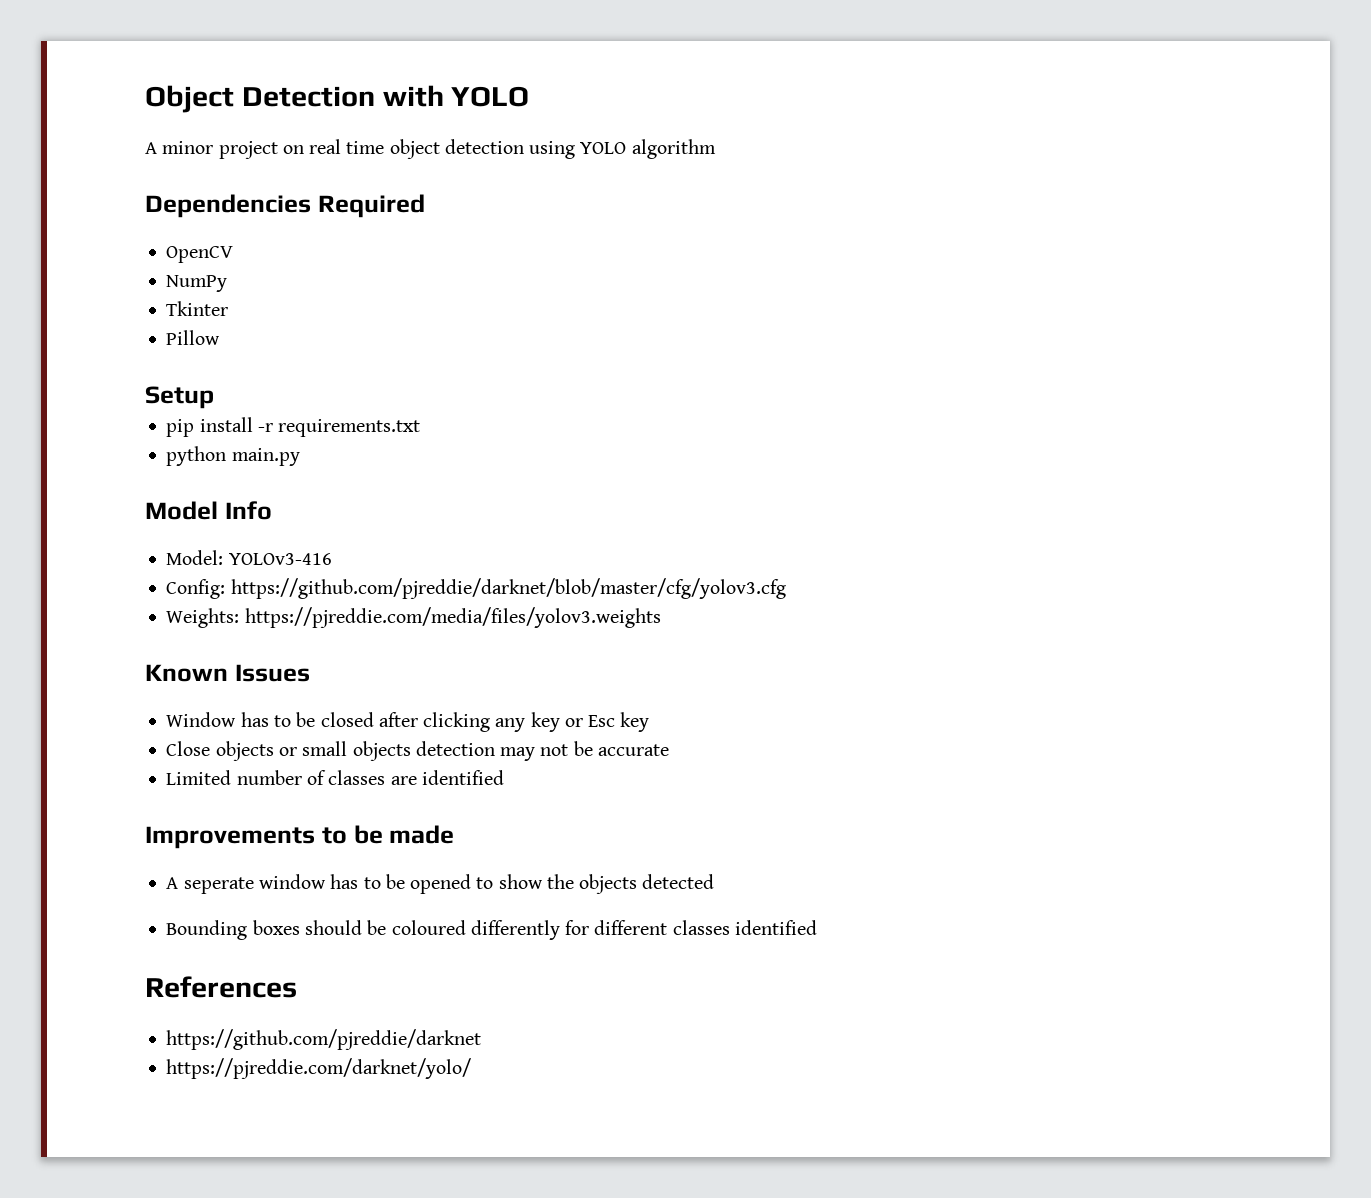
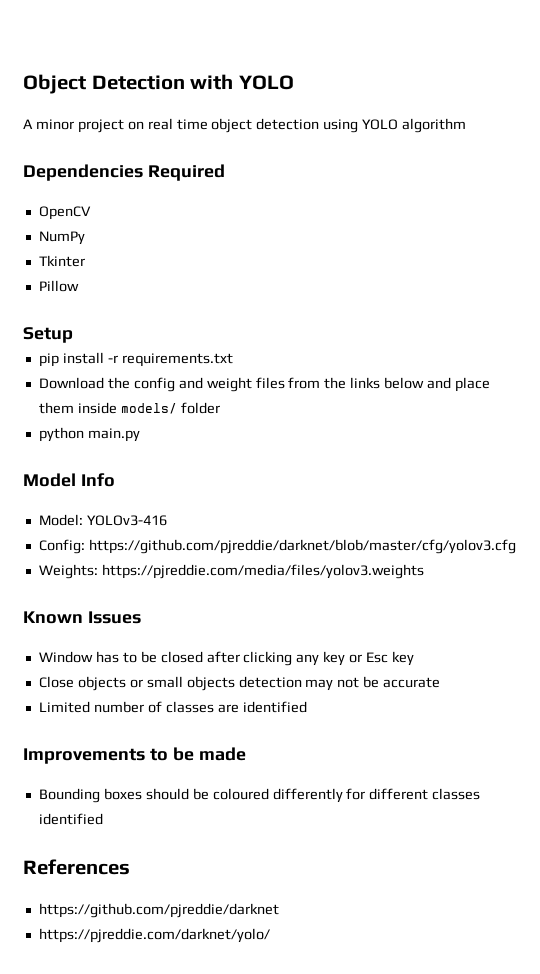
(421, 428) none -> [38,377,491,392] [38,402,220,414] // Download the config and weight files from the links below and place them inside models/ folder
[166,874,715,894] // A seperate window has to be opened to show the objects detected -> (246, 754) none

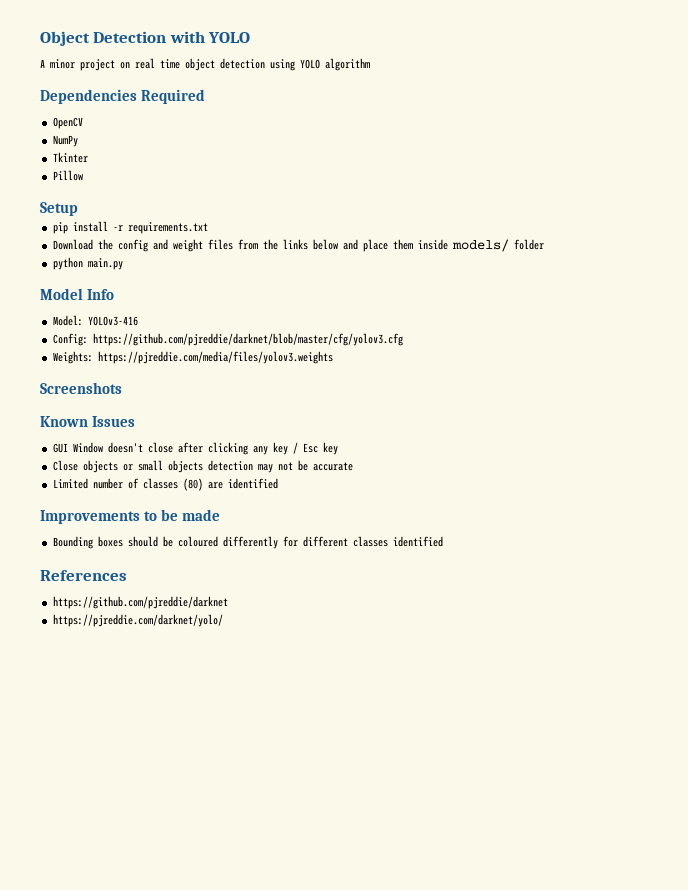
(424, 571) none -> [40,382,122,394] // Screenshots
[38,651,203,663] Window has to be closed -> [52,442,173,453] GUI Window doesn't close
[349,654,363,663] or -> [292,442,298,454] /
(214, 707) none -> [182,478,203,491] (80)

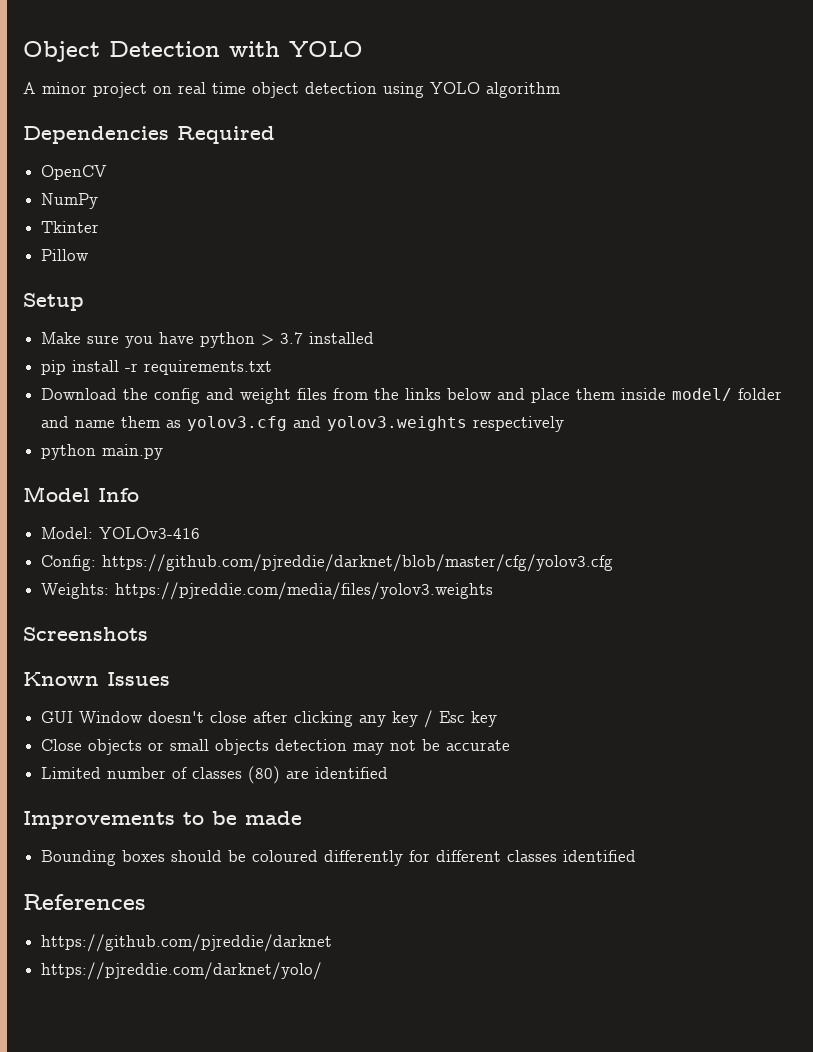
(78, 209) none -> [41,332,375,348] // Make sure you have python > 3.7 installed
[451,239,509,252] models/ -> [672,388,733,401] model/
(544, 244) none -> [41,416,565,432] and name them as yolov3.cfg and yolov3.weights respectively

